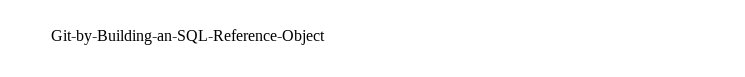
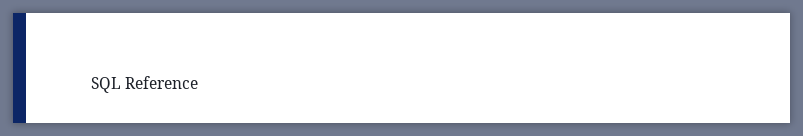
[51,29,325,45] Git-by-Building-an-SQL-Reference-Object -> [91,76,199,93] SQL Reference

